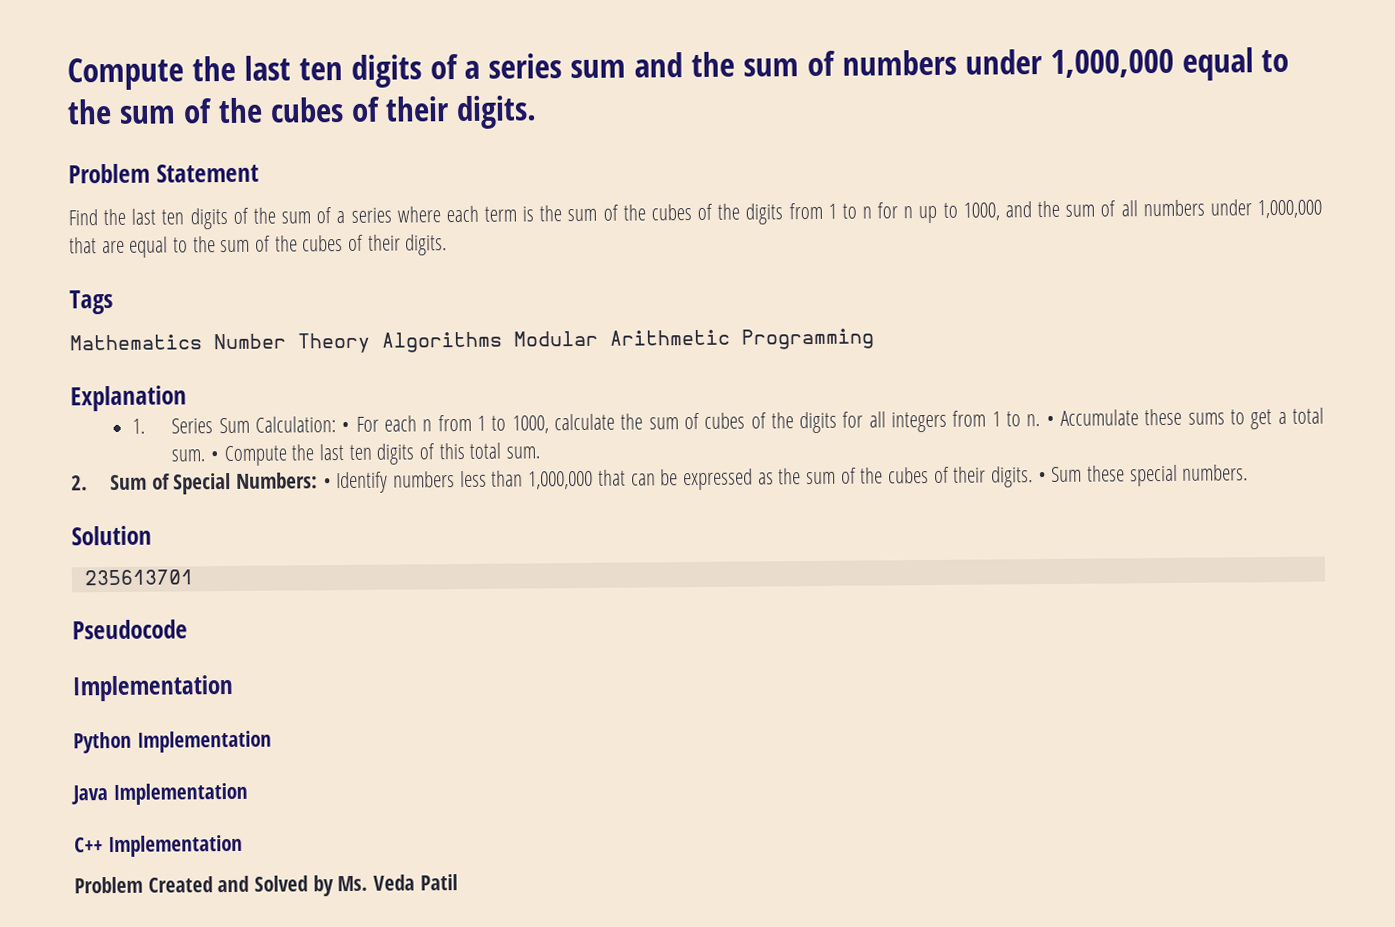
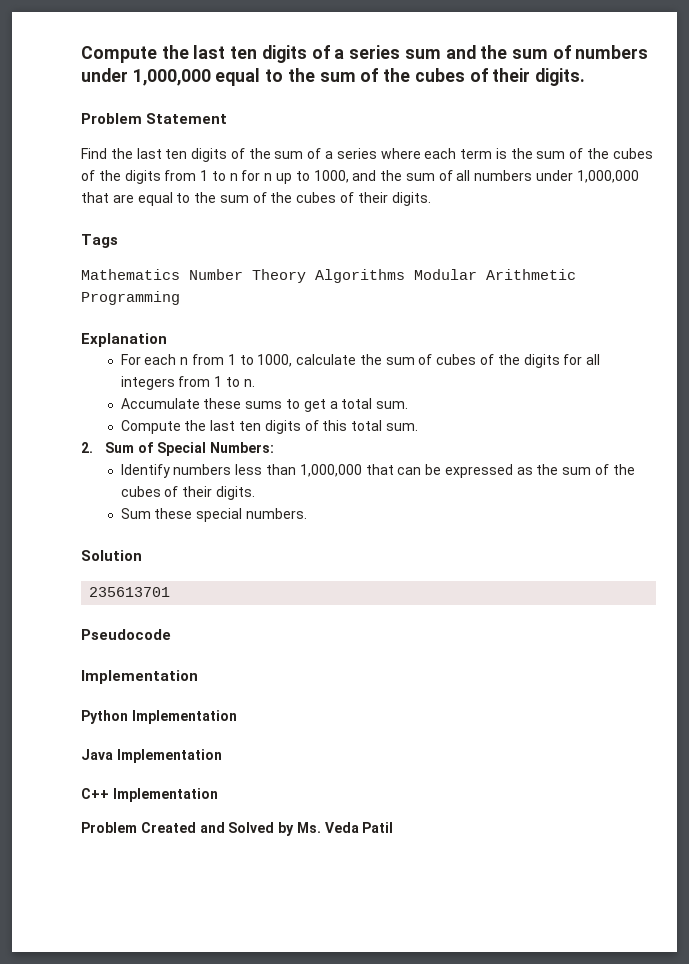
[132,416,351,434] 1. Series Sum Calculation: • -> (167, 340) none
[1045,415,1055,427] • -> (255, 383) //
[210,451,220,462] • -> (409, 405) //
[322,478,332,489] • -> (274, 447) //
[1037,472,1047,483] • -> (256, 493) //

